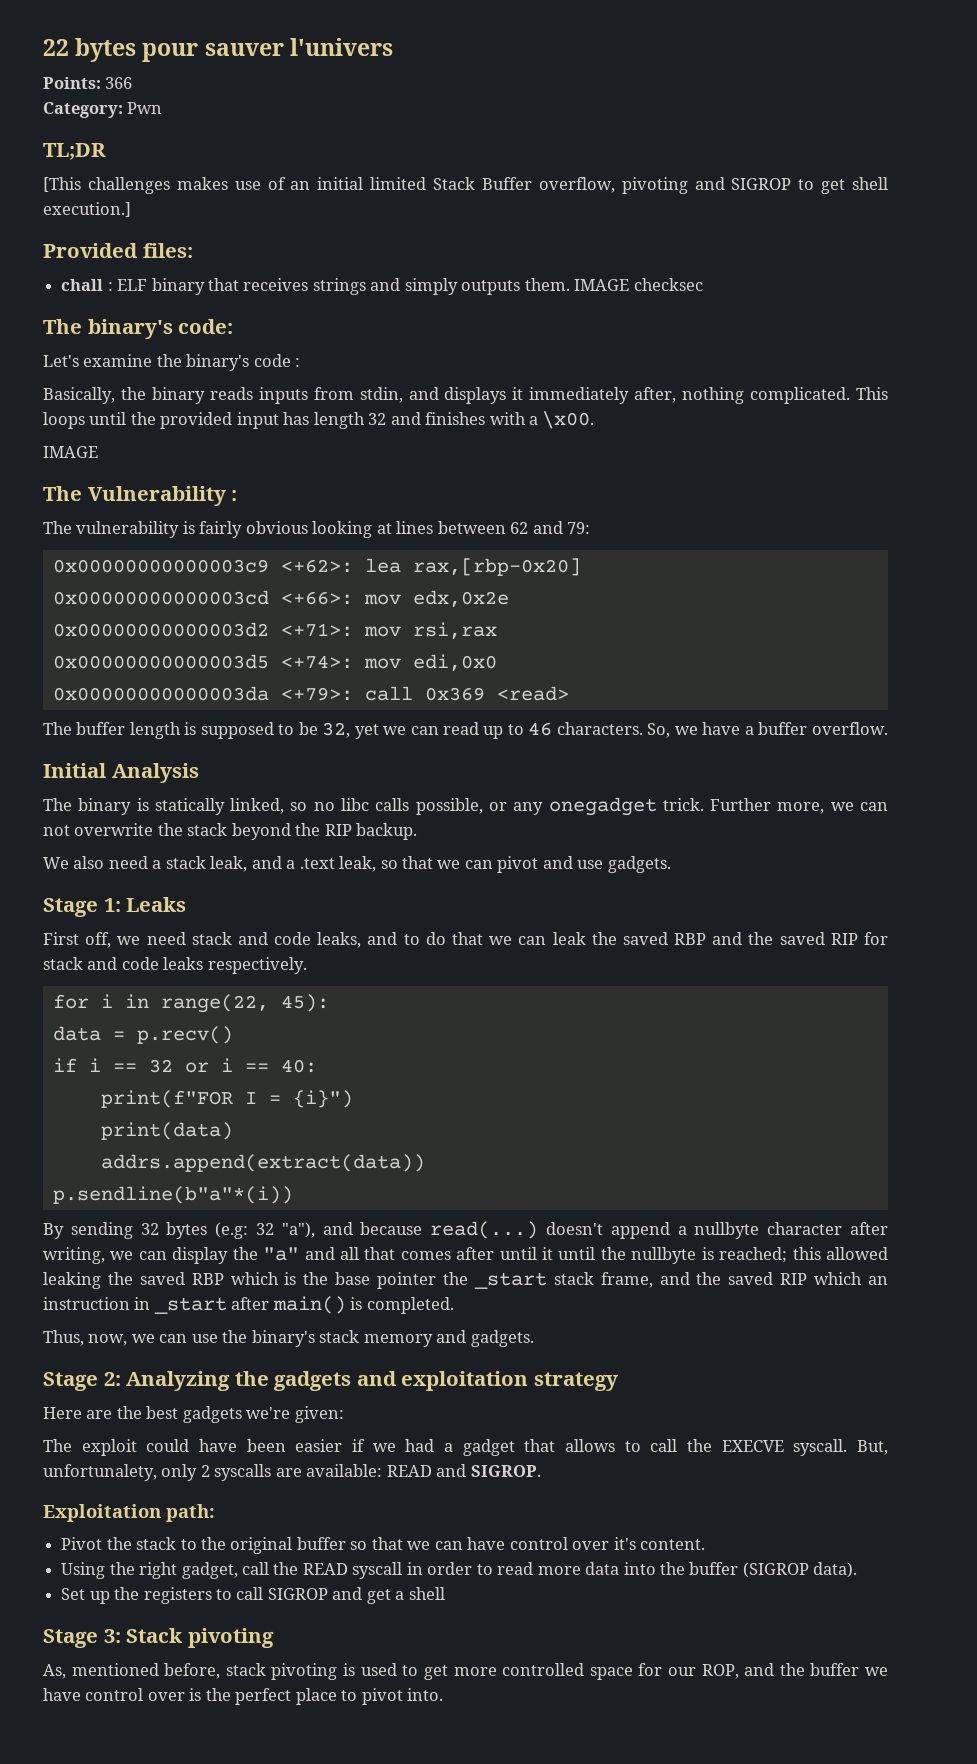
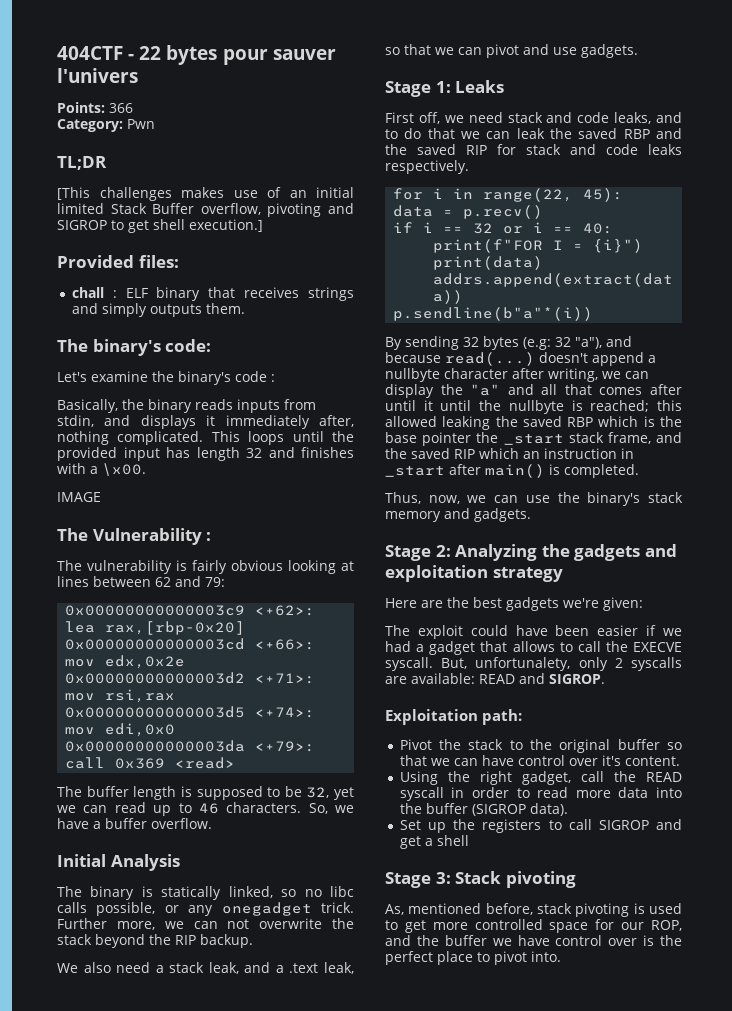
(43, 47) none -> [57,46,135,60] 404CTF -
[574,278,703,291] IMAGE checksec -> (245, 308) none

